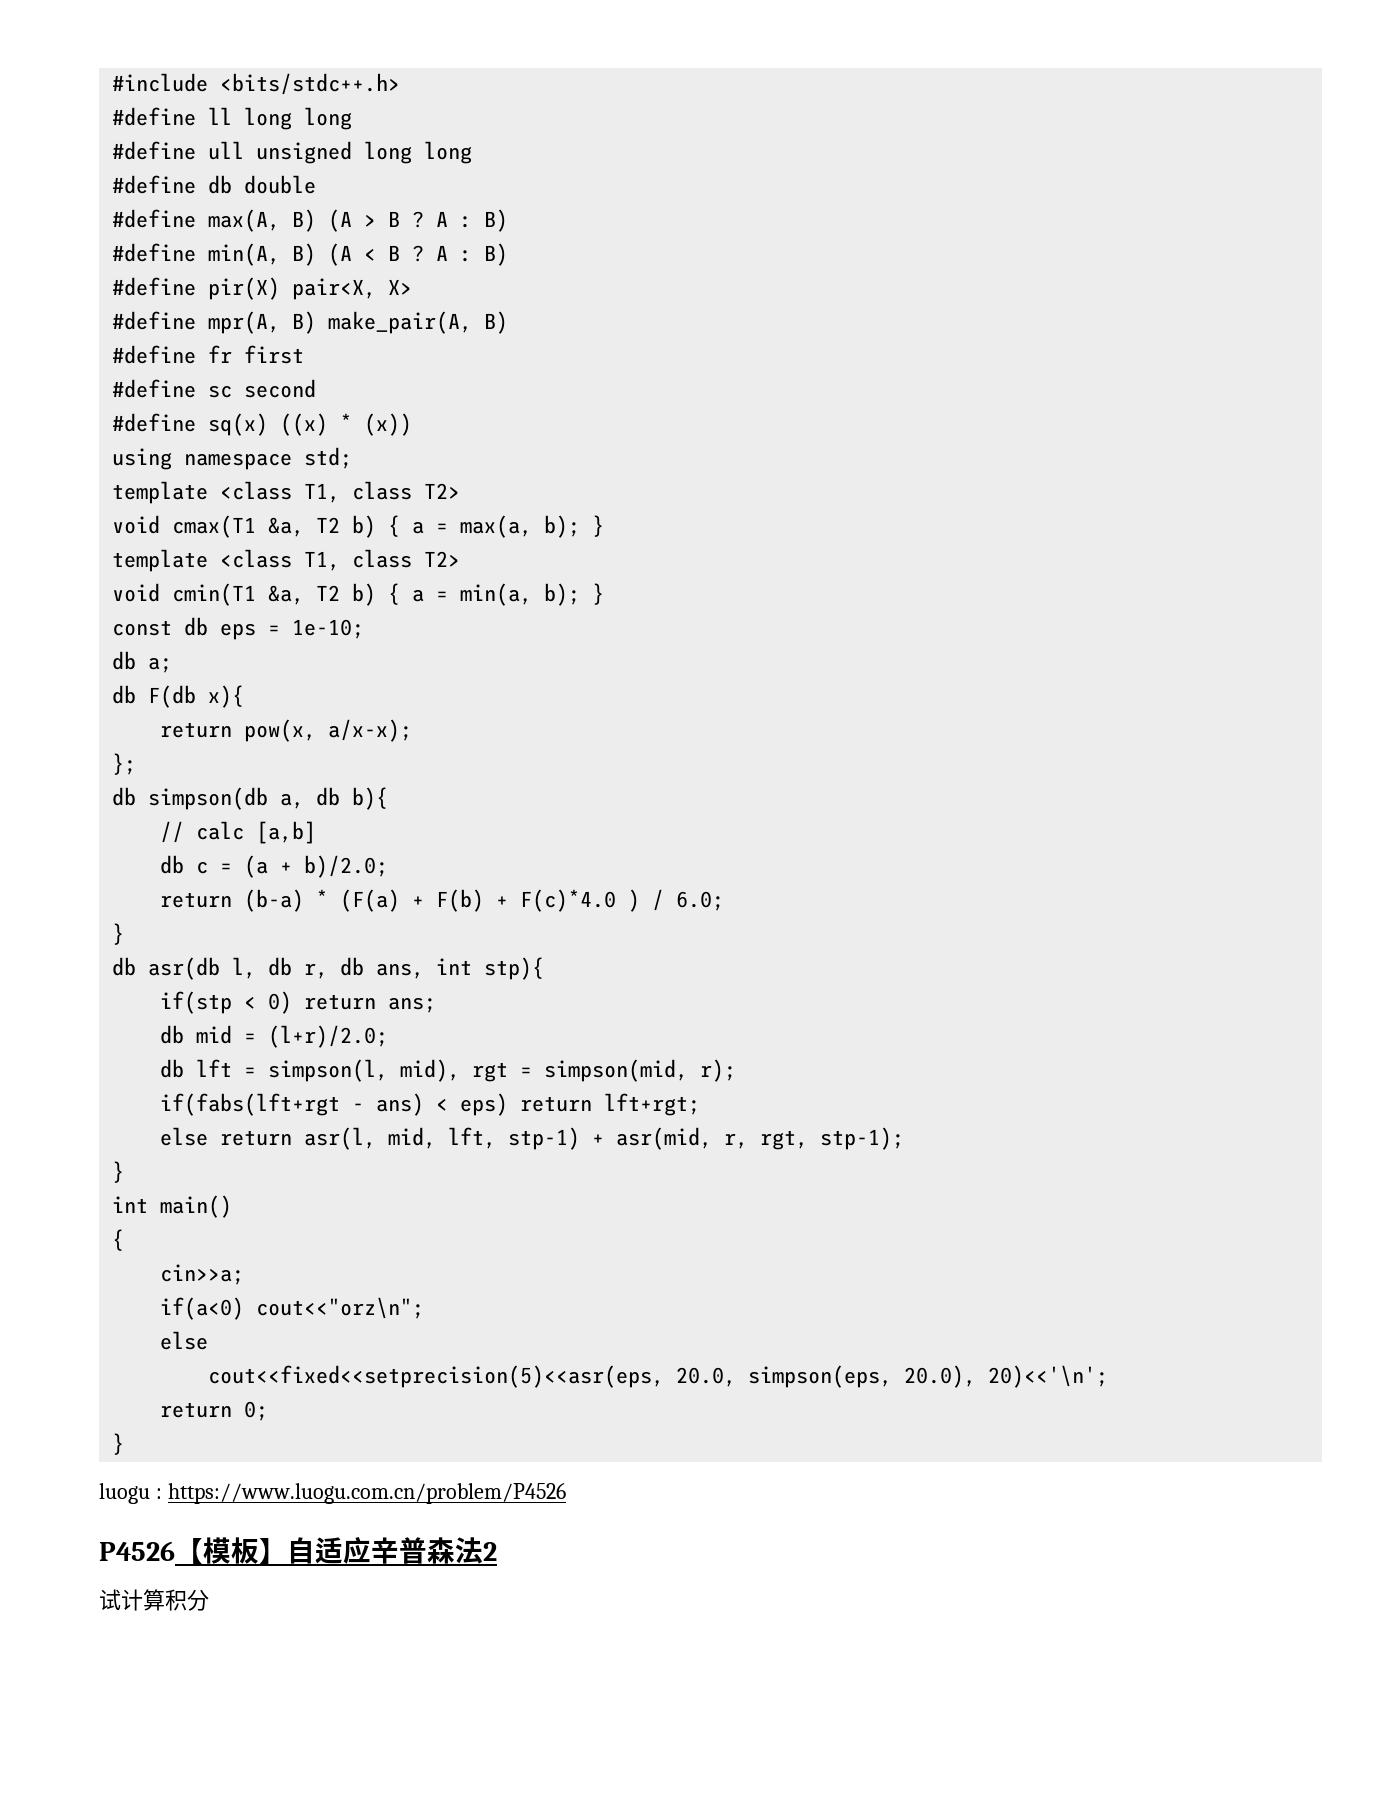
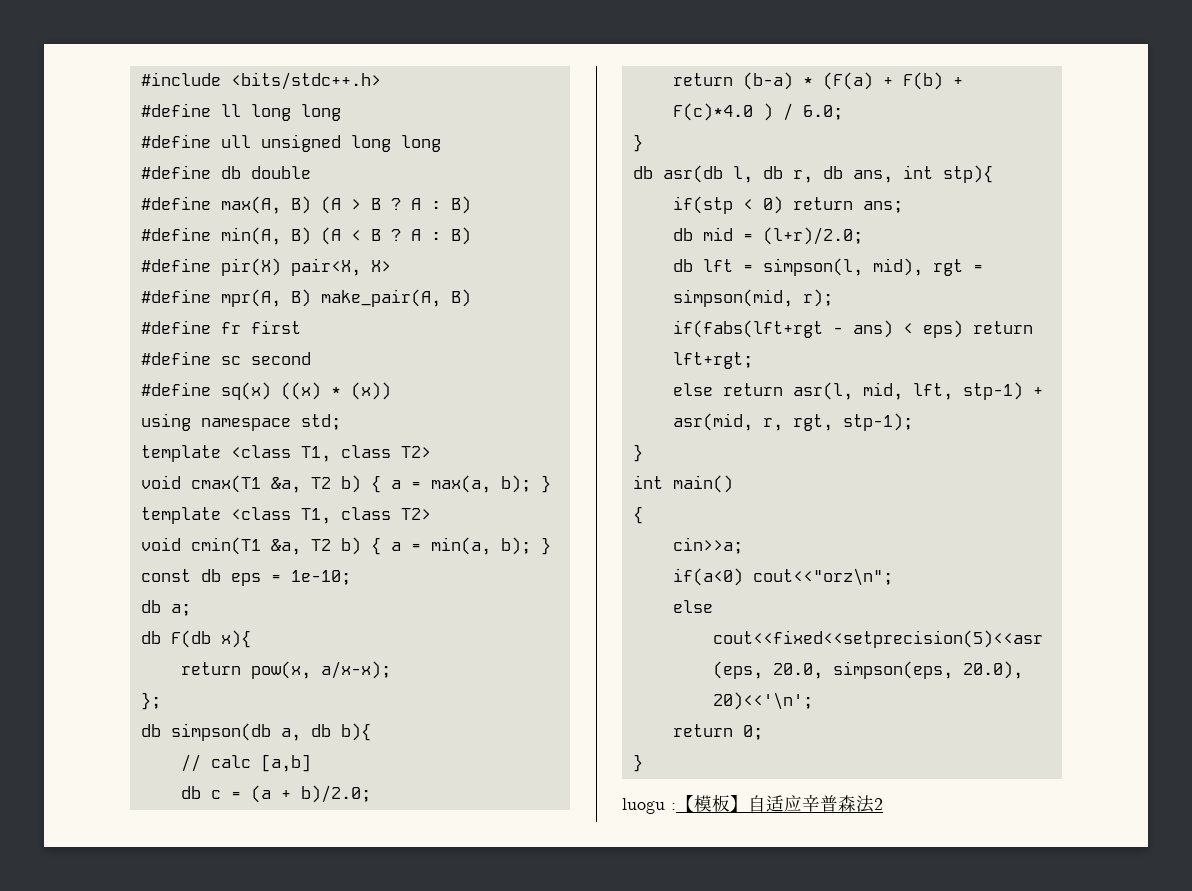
[167,1483,566,1504] [99,1541,175,1561] https://www.luogu.com.cn/problem/P4526 // P4526 -> (676, 806) none
[99,1589,209,1611] // 试计算积分 -> (883, 804) none

